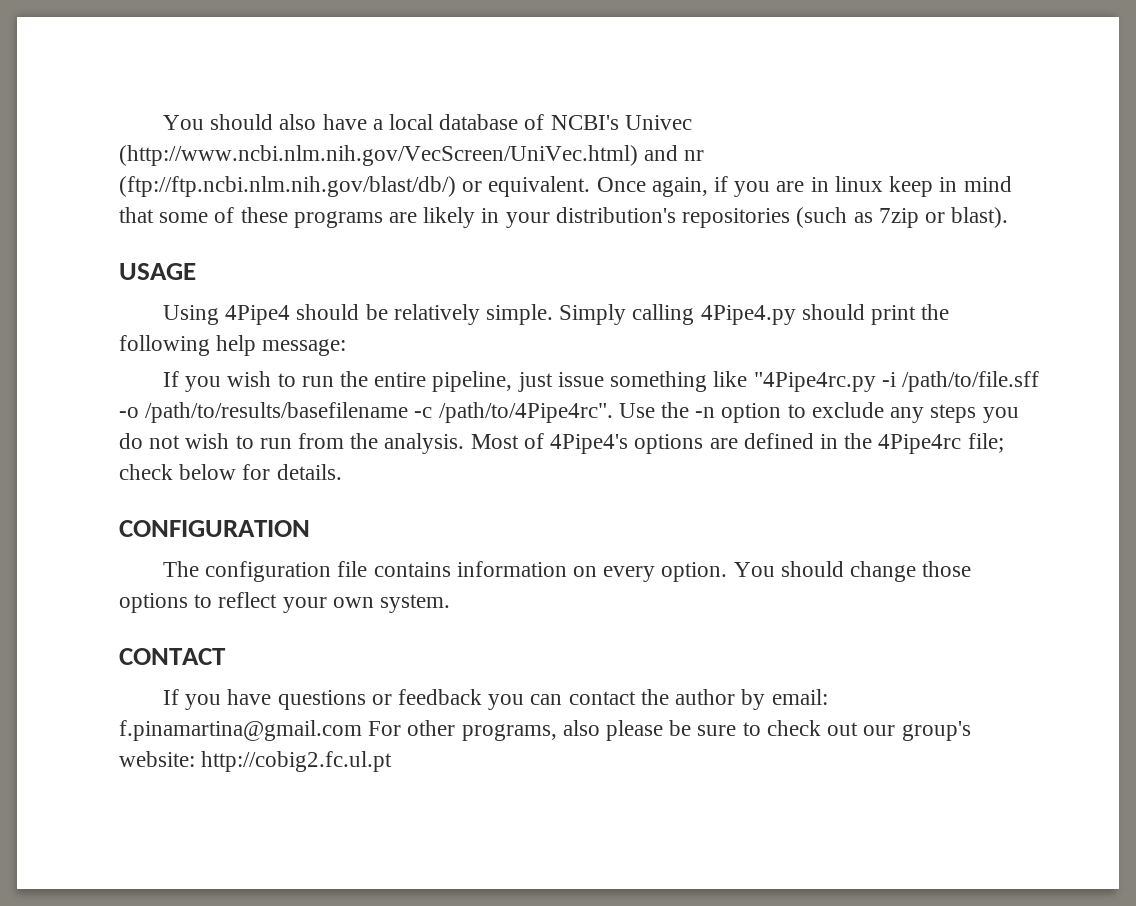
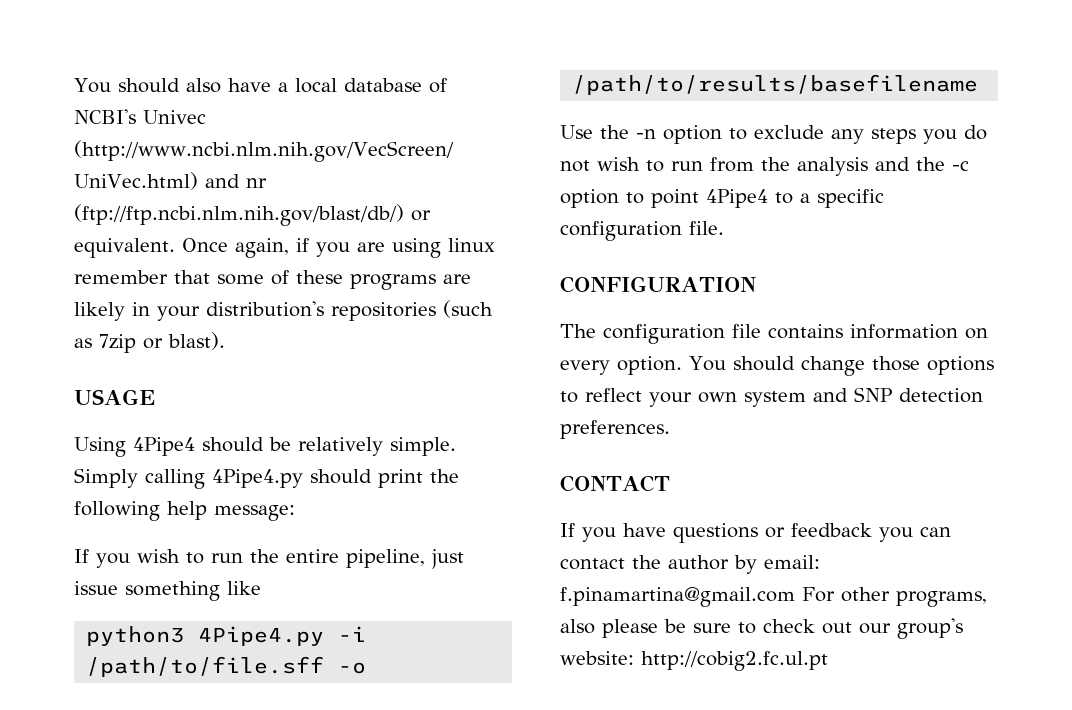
[810,176,1012,197] in linux keep in mind -> [392,238,495,258] [74,270,168,284] using linux remember
[753,372,876,392] "4Pipe4rc.py -> [86,626,325,646] // python3 4Pipe4.py
[414,402,613,423] -c /path/to/4Pipe4rc". -> (979, 84) //
[384,433,1004,454] [119,464,342,480] analysis. Most of 4Pipe4's options are defined in the 4Pipe4rc file; check below for details. -> [797,157,969,176] [560,189,884,208] [560,221,724,241] analysis and the -c option to point 4Pipe4 to a specific configuration file.
[380,594,451,613] system. -> [744,387,983,407] [560,420,670,439] system and SNP detection preferences.

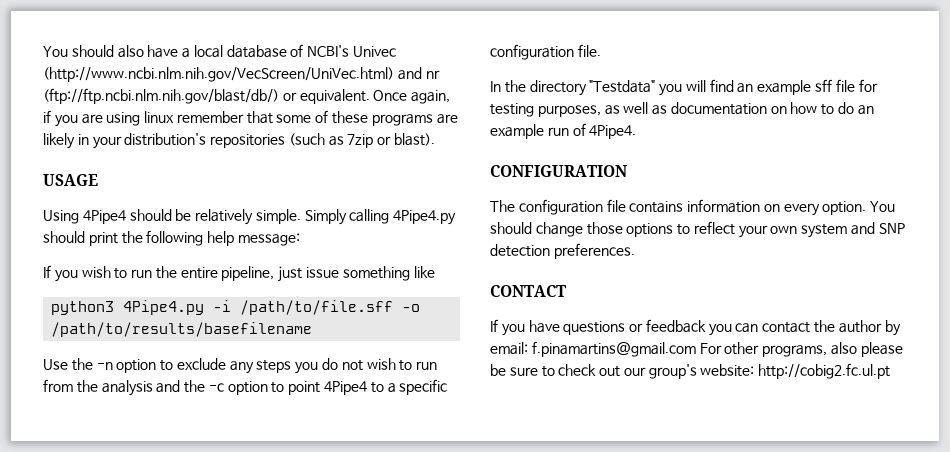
(724, 228) none -> [490,79,878,96] [490,102,874,117] [490,123,637,139] // In the directory "Testdata" you will find an example sff file for testing purposes, as well as documentation on how to do an example run of 4Pipe4.
[560,587,795,607] f.pinamartina@gmail.com -> [531,341,696,357] f.pinamartins@gmail.com

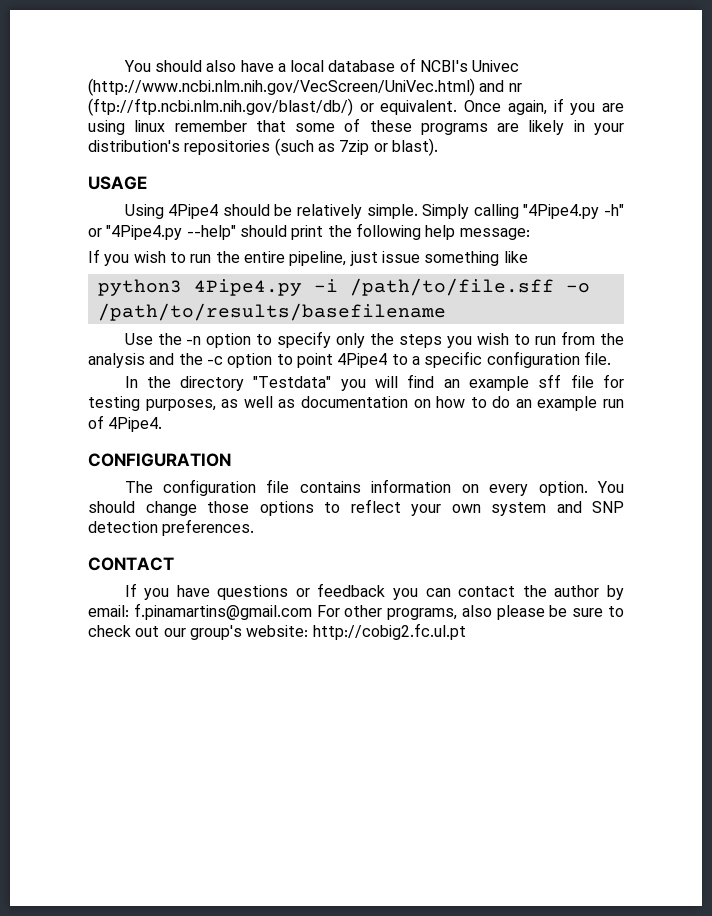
[393,210,457,225] 4Pipe4.py -> [523,204,624,219] [88,225,236,240] "4Pipe4.py -h" or "4Pipe4.py --help"
[176,358,363,374] exclude any steps you do not -> [277,331,473,348] specify only the steps you

